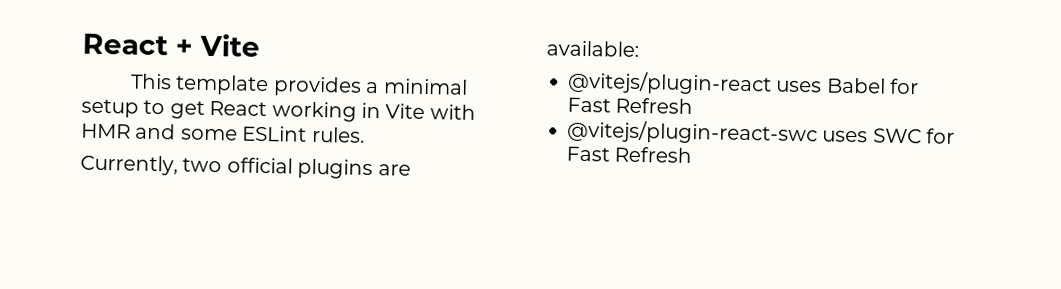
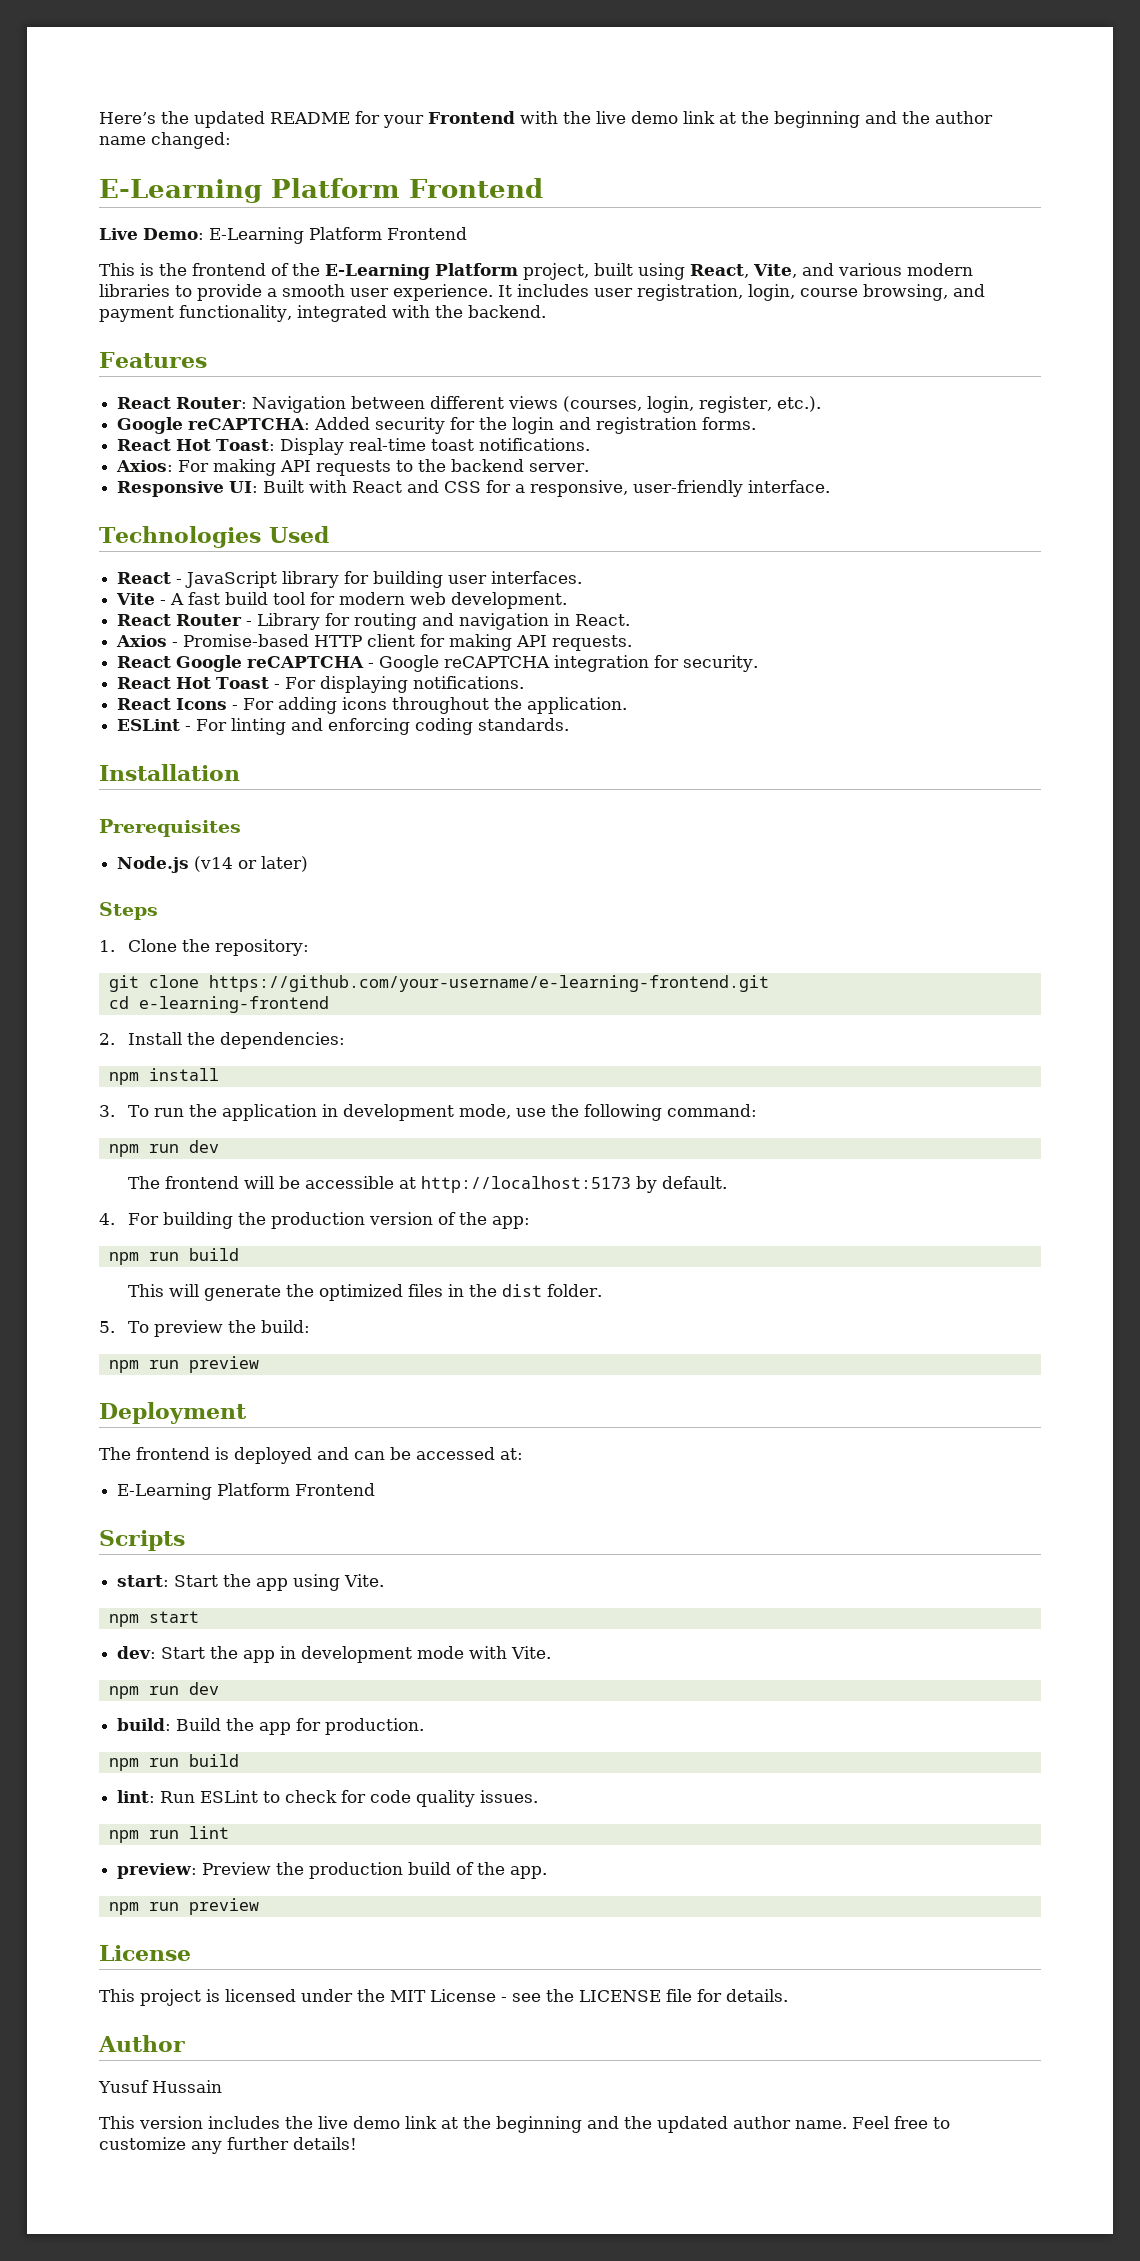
[82,33,260,57] [129,73,468,97] [81,98,476,122] [81,123,365,143] [80,154,411,180] [546,40,639,58] [567,70,920,96] [567,97,694,115] [567,119,956,146] [566,146,693,164] React + Vite // This template provides a minimal setup to get React working in Vite with HMR and some ESLint rules. // Currently, two official plugins are available: // @vitejs/plugin-react uses Babel for Fast Refresh // @vitejs/plugin-react-swc uses SWC for Fast Refresh -> [99,111,993,128] [99,132,231,149] [99,178,543,203] [99,227,467,244] [99,263,973,280] [99,284,985,301] [99,305,546,322] [99,352,207,368] [117,396,822,413] [117,417,757,434] [117,438,591,455] [116,459,590,476] [117,480,831,497] [99,526,329,548] [117,571,583,588] [116,592,568,609] [117,613,631,630] [116,634,633,651] [117,655,759,672] [117,676,525,693] [117,697,628,714] [117,718,570,735] [99,764,240,781] [99,819,241,837] [117,856,309,873] [99,902,158,920] [99,939,309,956] [108,975,769,992] [108,996,329,1013] [99,1032,345,1049] [108,1068,219,1085] [99,1104,757,1121] [108,1140,219,1157] [127,1176,727,1193] [99,1212,530,1229] [108,1248,239,1265] [127,1284,602,1301] [99,1320,310,1337] [108,1356,259,1373] [99,1402,247,1424] [99,1447,523,1464] [117,1483,376,1500] [99,1530,185,1551] [117,1574,385,1591] [108,1611,199,1627] [117,1646,552,1663] [108,1682,219,1699] [117,1718,425,1735] [108,1754,239,1771] [117,1790,539,1807] [108,1826,229,1843] [117,1862,548,1879] [108,1898,259,1915] [99,1945,191,1961] [99,1989,788,2006] [98,2035,185,2052] [98,2080,222,2093] [99,2116,950,2133] [99,2137,357,2154] Here’s the updated README for your Frontend with the live demo link at the beginning and the author name changed: // E-Learning Platform Frontend // Live Demo: E-Learning Platform Frontend // This is the frontend of the E-Learning Platform project, built using React, Vite, and various modern libraries to provide a smooth user experience. It includes user registration, login, course browsing, and payment functionality, integrated with the backend. // Features // React Router: Navigation between different views (courses, login, register, etc.). // Google reCAPTCHA: Added security for the login and registration forms. // React Hot Toast: Display real-time toast notifications. // Axios: For making API requests to the backend server. // Responsive UI: Built with React and CSS for a responsive, user-friendly interface. // Technologies Used // React - JavaScript library for building user interfaces. // Vite - A fast build tool for modern web development. // React Router - Library for routing and navigation in React. // Axios - Promise-based HTTP client for making API requests. // React Google reCAPTCHA - Google reCAPTCHA integration for security. // React Hot Toast - For displaying notifications. // React Icons - For adding icons throughout the application. // ESLint - For linting and enforcing coding standards. // Installation // Prerequisites // Node.js (v14 or later) // Steps // 1. Clone the repository: // git clone https://github.com/your-username/e-learning-frontend.git // cd e-learning-frontend // 2. Install the dependencies: // npm install // 3. To run the application in development mode, use the following command: // npm run dev // The frontend will be accessible at http://localhost:5173 by default. // 4. For building the production version of the app: // npm run build // This will generate the optimized files in the dist folder. // 5. To preview the build: // npm run preview // Deployment // The frontend is deployed and can be accessed at: // E-Learning Platform Frontend // Scripts // start: Start the app using Vite. // npm start // dev: Start the app in development mode with Vite. // npm run dev // build: Build the app for production. // npm run build // lint: Run ESLint to check for code quality issues. // npm run lint // preview: Preview the production build of the app. // npm run preview // License // This project is licensed under the MIT License - see the LICENSE file for details. // Author // Yusuf Hussain // This version includes the live demo link at the beginning and the updated author name. Feel free to customize any further details!

